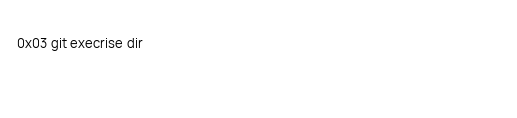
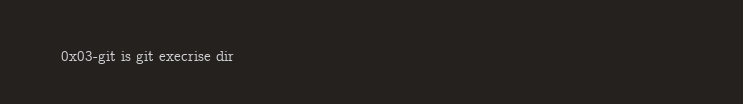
[17,38,47,48] 0x03 -> [61,51,131,64] 0x03-git is

